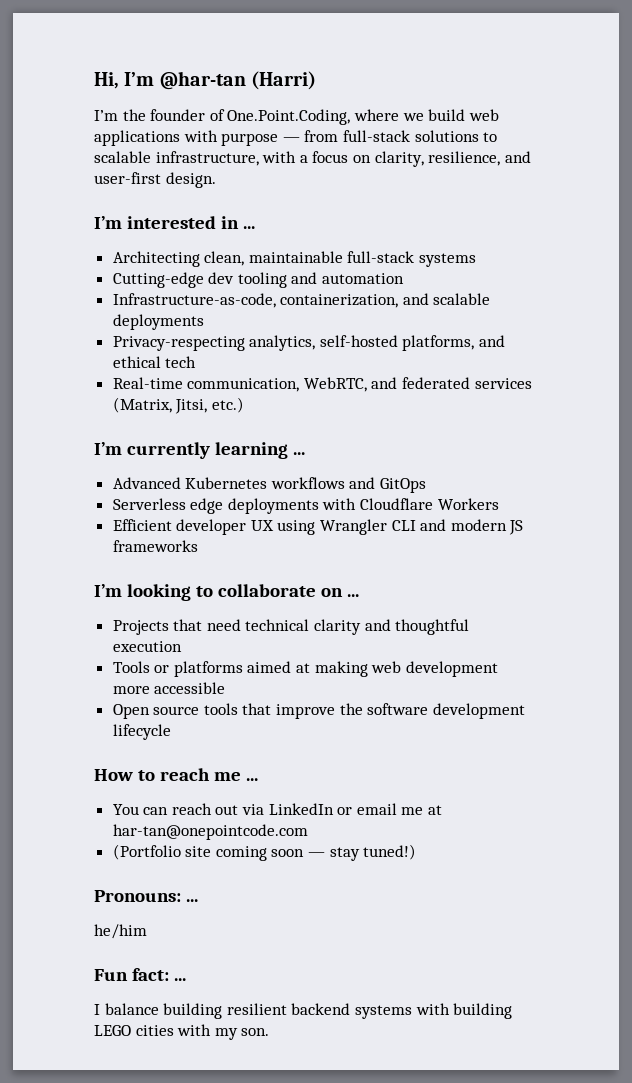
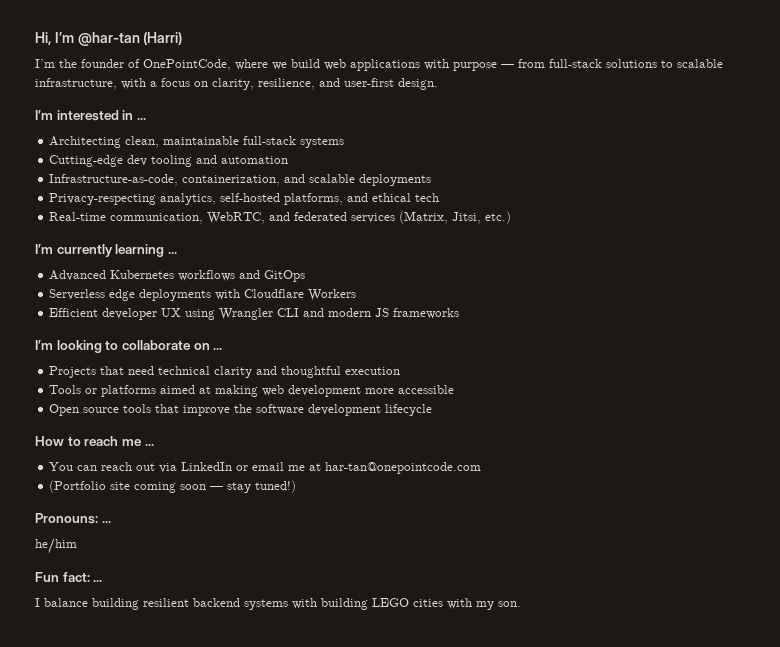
[227,109,351,125] One.Point.Coding, -> [143,59,231,71] OnePointCode,

